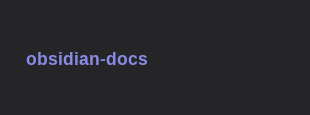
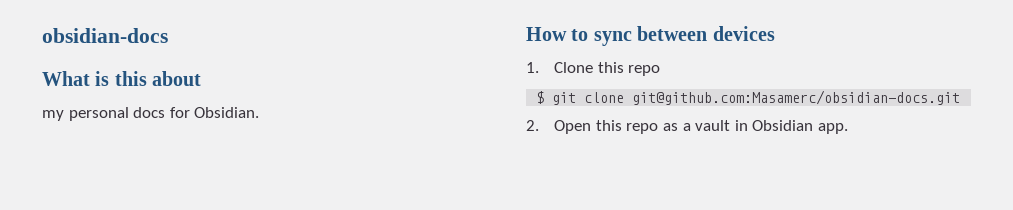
(148, 58) none -> [42,71,202,86] [42,107,260,121] [526,26,775,46] [526,62,661,76] [536,90,961,105] [526,120,848,134] // What is this about // my personal docs for Obsidian. // How to sync between devices // 1. Clone this repo // $ git clone git@github.com:Masamerc/obsidian-docs.git // 2. Open this repo as a vault in Obsidian app.

